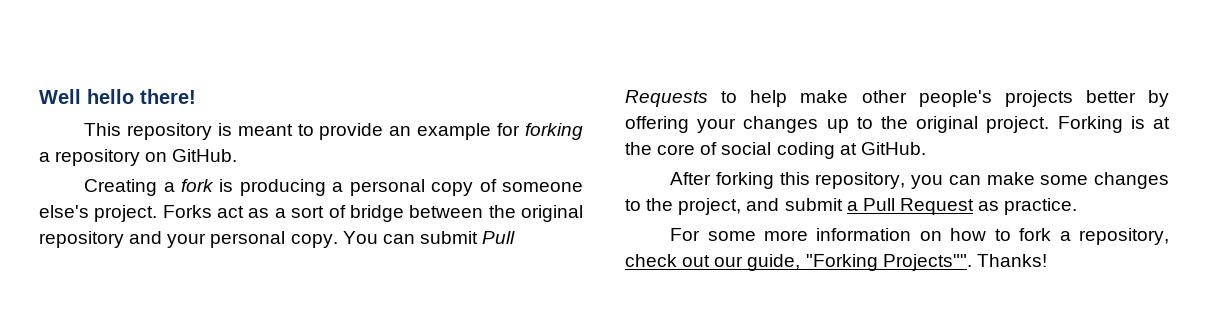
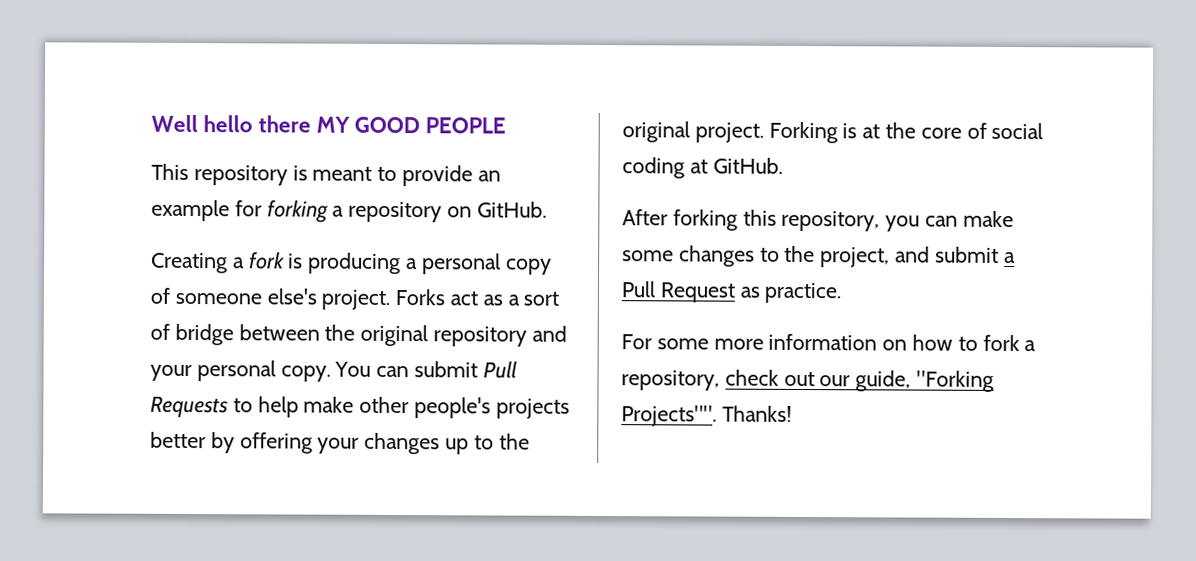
[140,89,196,104] there! -> [258,115,507,134] there MY GOOD PEOPLE

